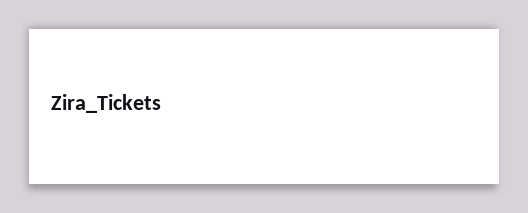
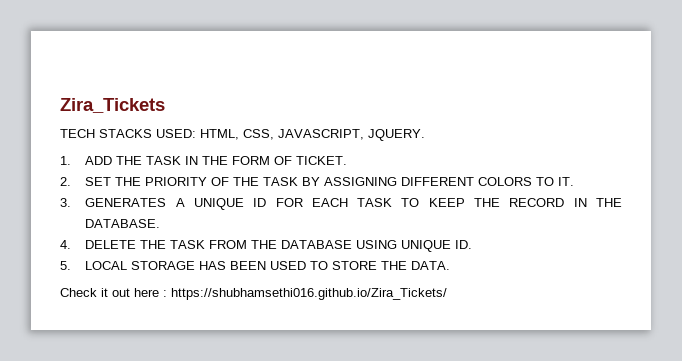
(161, 103) none -> [60,129,425,141] [60,156,348,165] [60,177,575,186] [60,198,622,210] [85,219,161,228] [60,240,473,252] [60,261,451,270] [60,288,447,300] // TECH STACKS USED: HTML, CSS, JAVASCRIPT, JQUERY. // 1. ADD THE TASK IN THE FORM OF TICKET. // 2. SET THE PRIORITY OF THE TASK BY ASSIGNING DIFFERENT COLORS TO IT. // 3. GENERATES A UNIQUE ID FOR EACH TASK TO KEEP THE RECORD IN THE DATABASE. // 4. DELETE THE TASK FROM THE DATABASE USING UNIQUE ID. // 5. LOCAL STORAGE HAS BEEN USED TO STORE THE DATA. // Check it out here : https://shubhamsethi016.github.io/Zira_Tickets/

